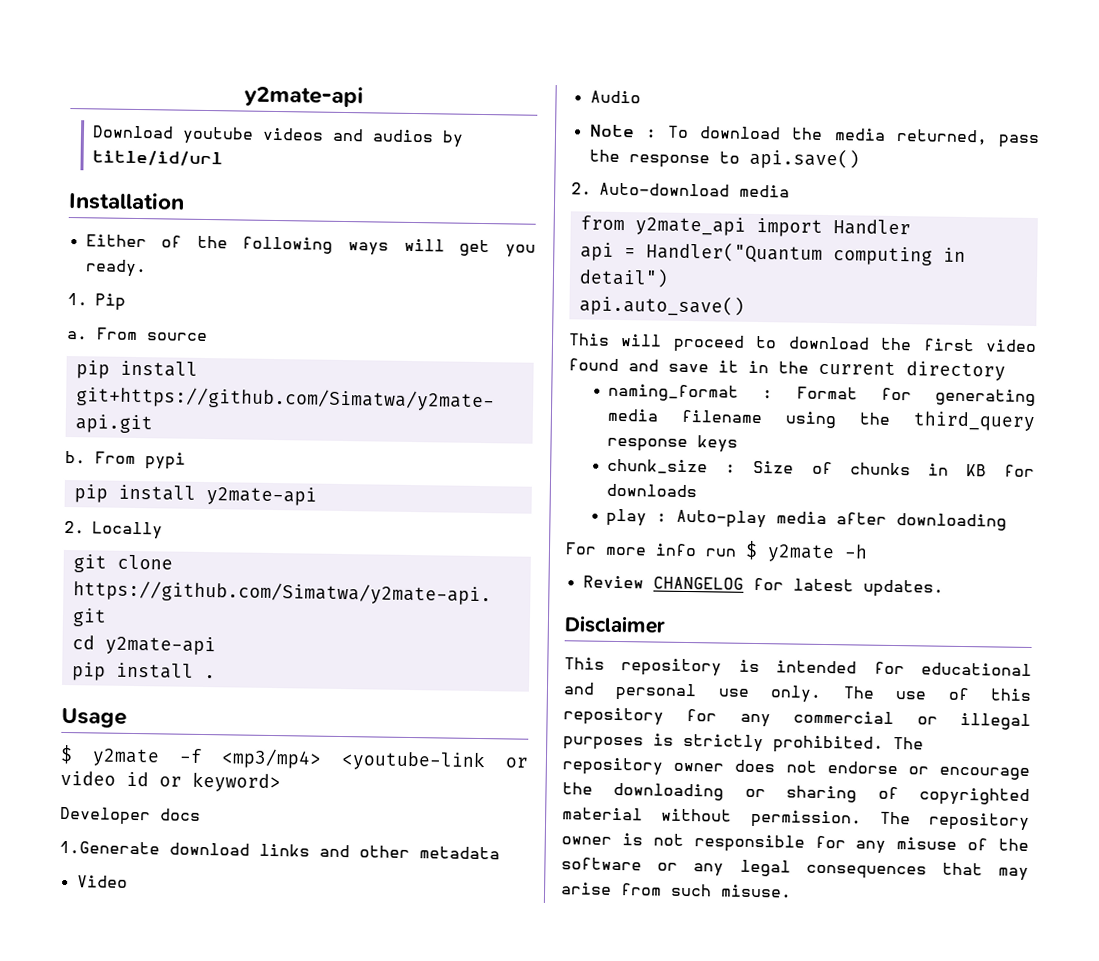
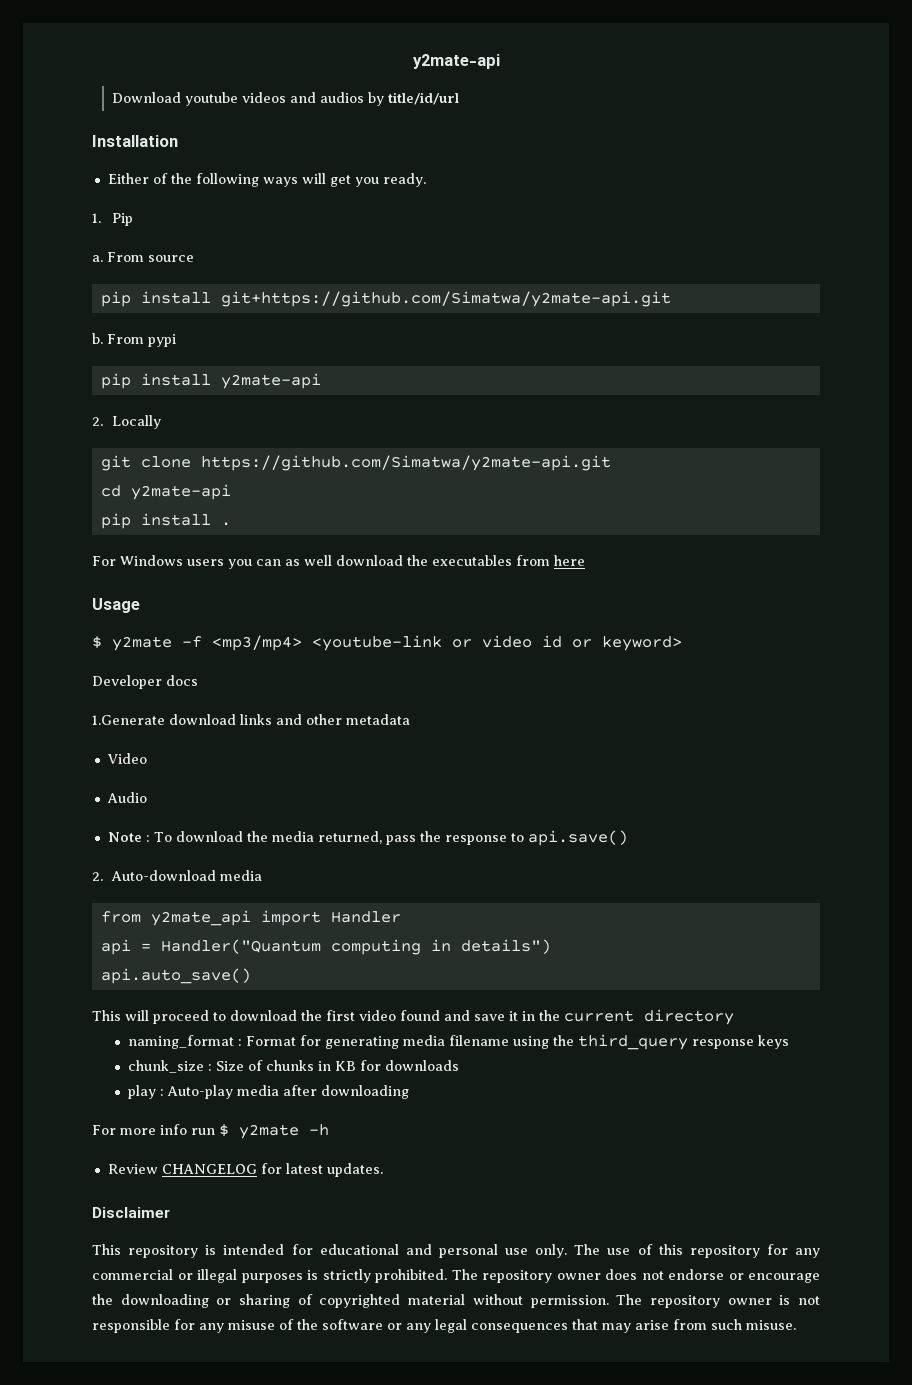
(216, 677) none -> [92,555,585,569] // For Windows users you can as well download the executables from here
[578,267,669,288] detail") -> [460,939,551,954] details")

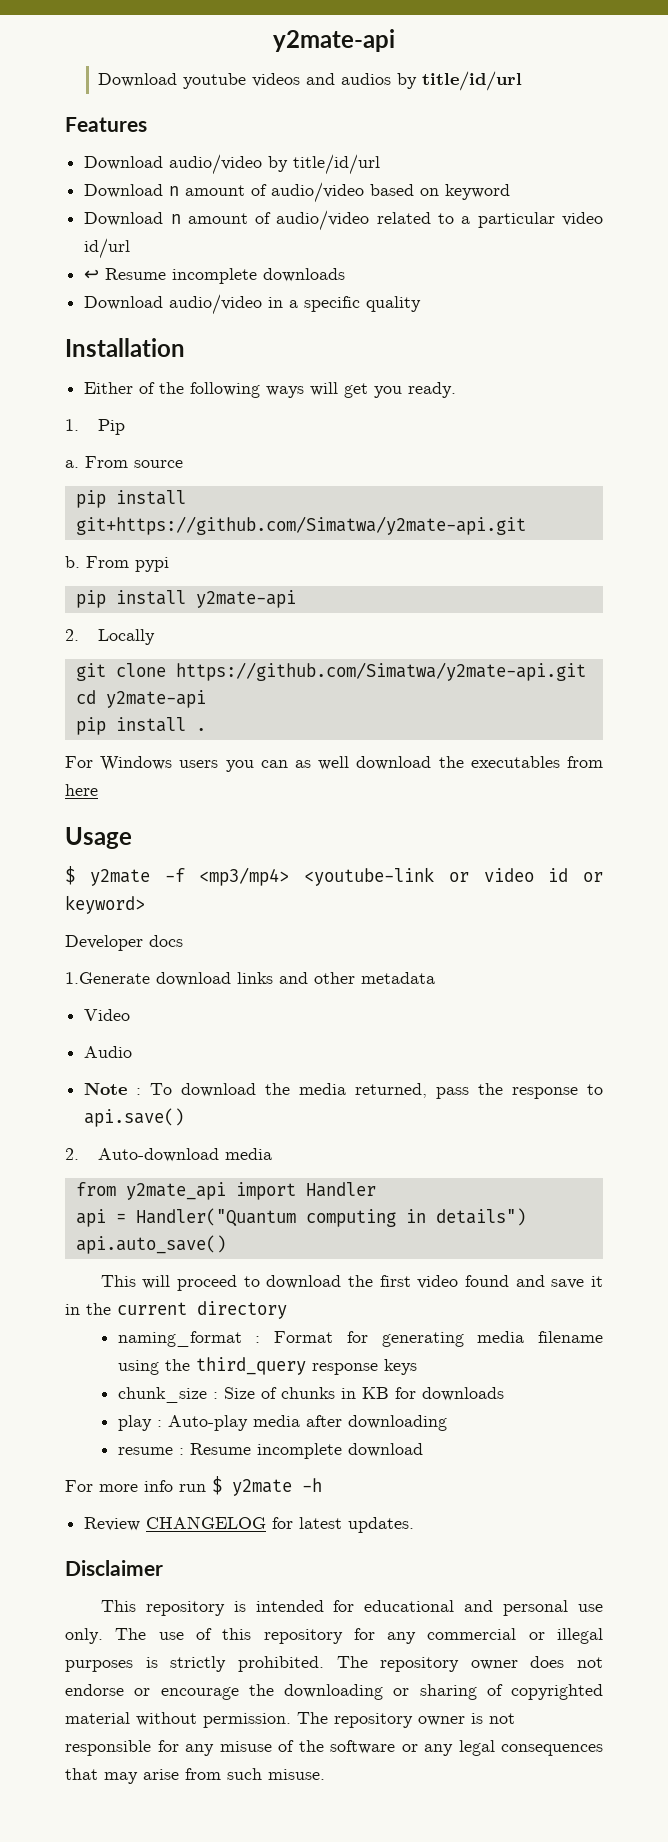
(460, 98) none -> [65,117,147,132] [84,154,381,175] [84,182,511,203] [84,210,603,231] [84,238,131,259] [84,268,346,284] [84,294,422,315] // Features // Download audio/video by title/id/url // Download n amount of audio/video based on keyword // Download n amount of audio/video related to a particular video id/url // ↩ Resume incomplete downloads // Download audio/video in a specific quality
(410, 1092) none -> [117,1443,423,1459] // resume : Resume incomplete download

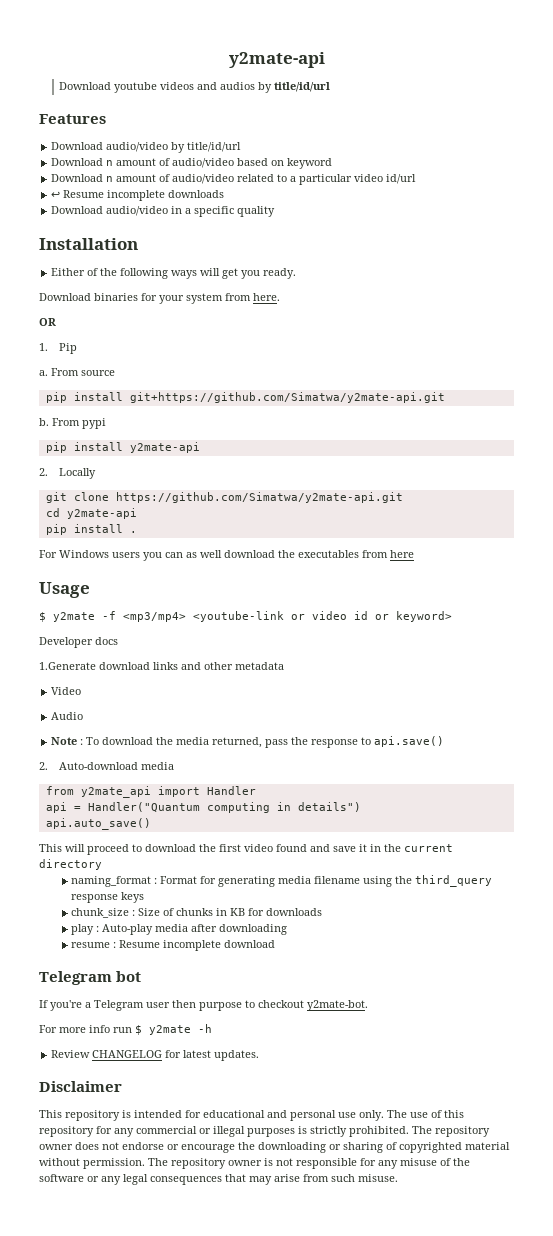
(457, 390) none -> [39,293,280,304] [39,318,56,326] // Download binaries for your system from here. // OR
(423, 1450) none -> [39,971,142,985] [39,1000,368,1011] // Telegram bot // If you're a Telegram user then purpose to checkout y2mate-bot.

